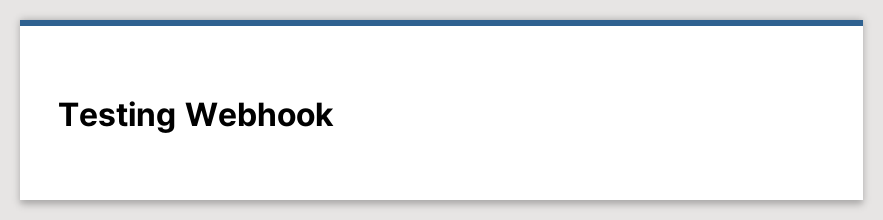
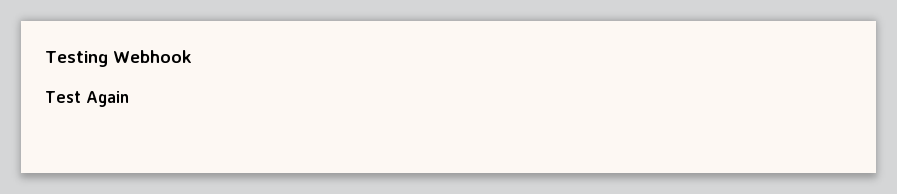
(334, 114) none -> [45,91,129,107] // Test Again

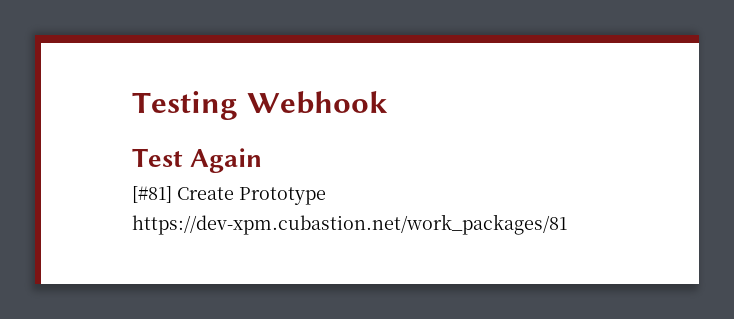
(129, 99) none -> [132,186,326,205] [132,214,567,235] // [#81] Create Prototype // https://dev-xpm.cubastion.net/work_packages/81

